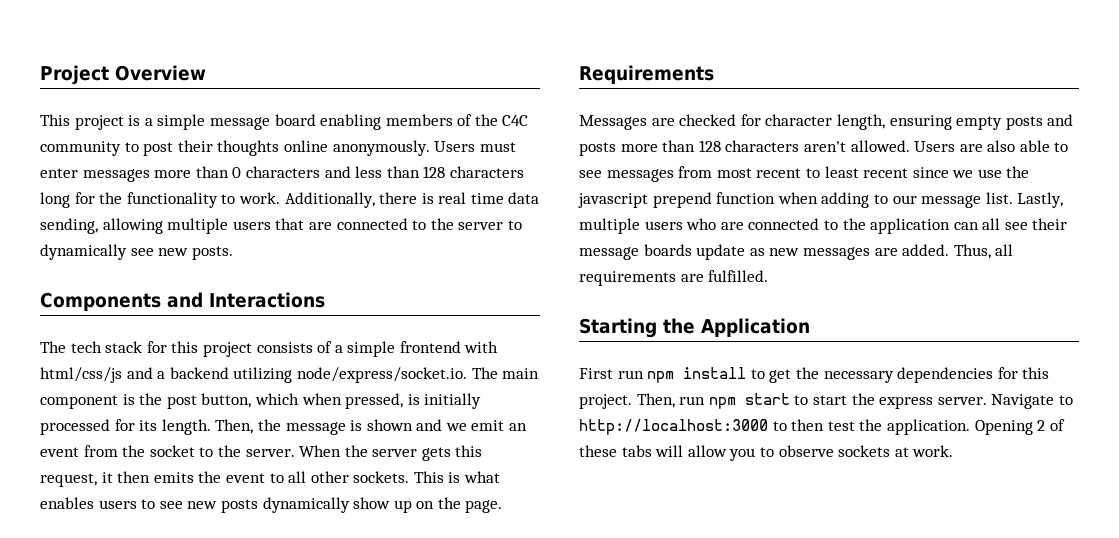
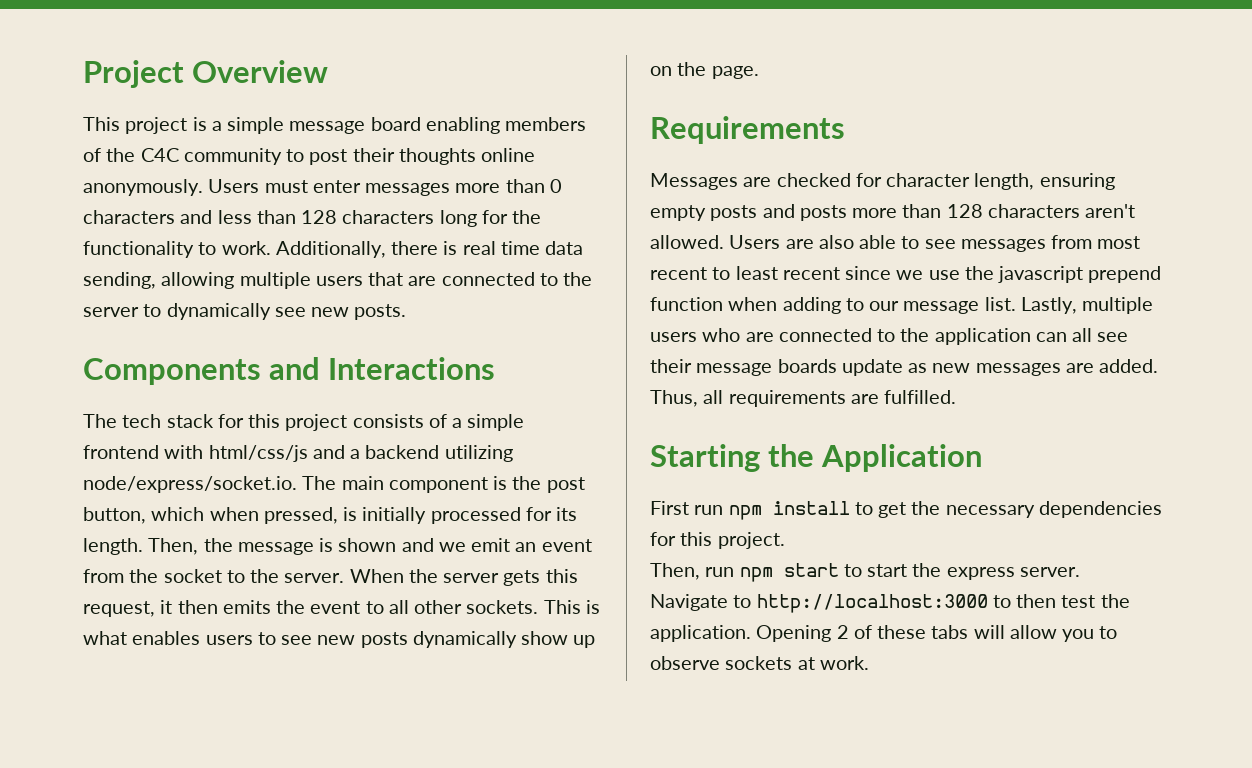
(632, 401) none -> (785, 540) //
(987, 401) none -> (1080, 572) //

